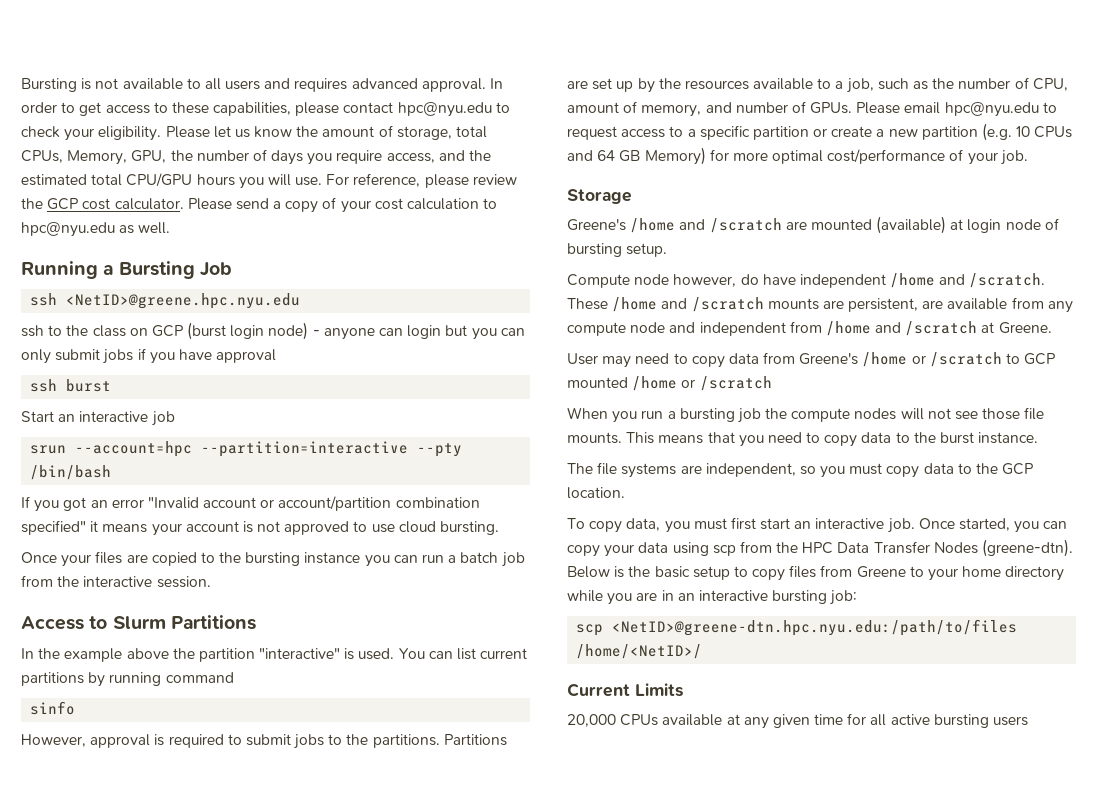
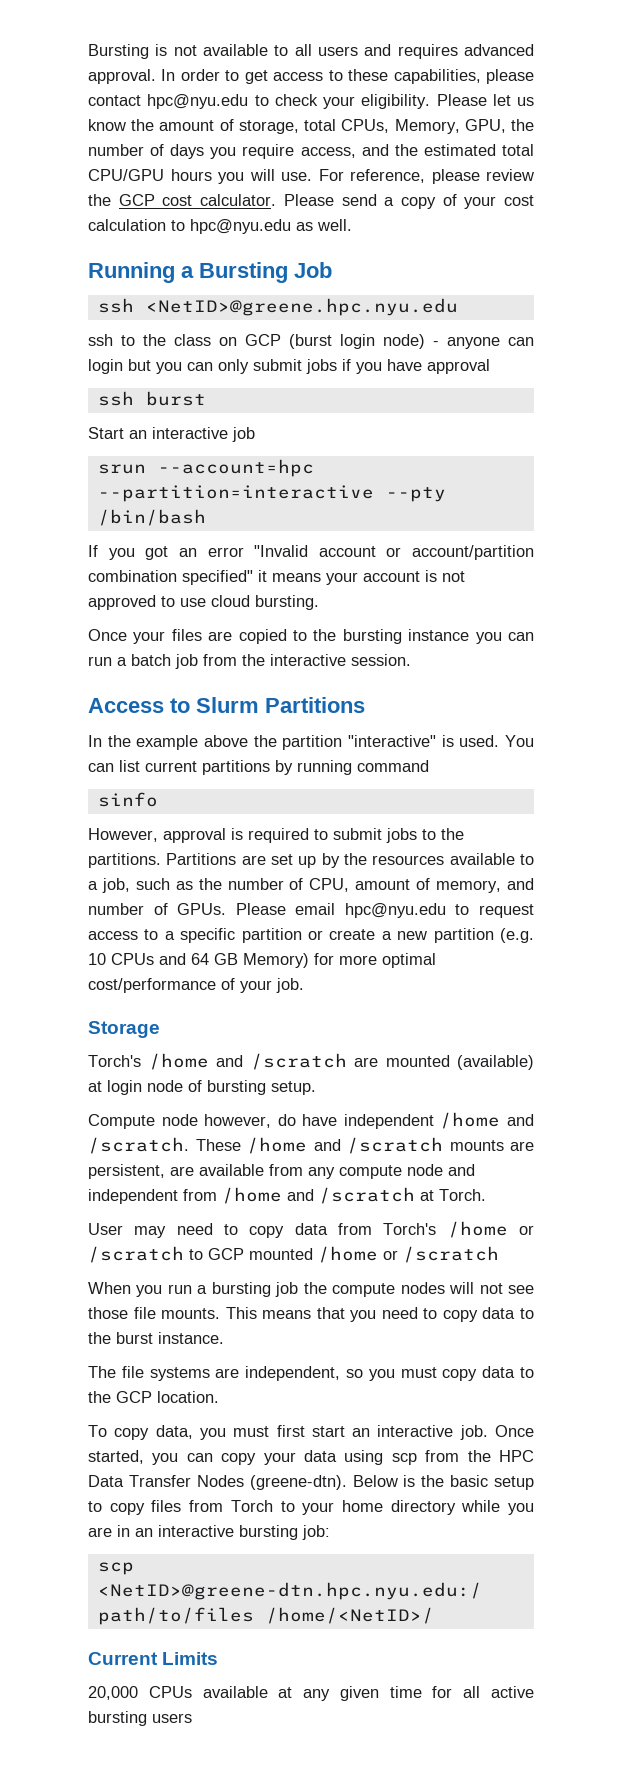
[567,219,626,231] Greene's -> [88,1055,141,1067] Torch's
[998,322,1052,334] Greene. -> [439,1189,486,1201] Torch.
[799,353,859,365] Greene's -> [383,1223,437,1235] Torch's
[856,566,906,578] Greene -> [230,1500,273,1512] Torch

